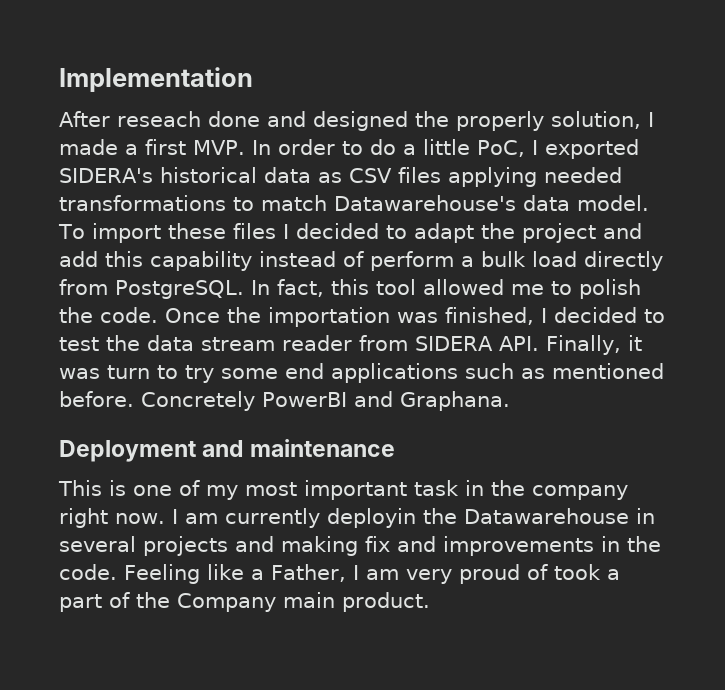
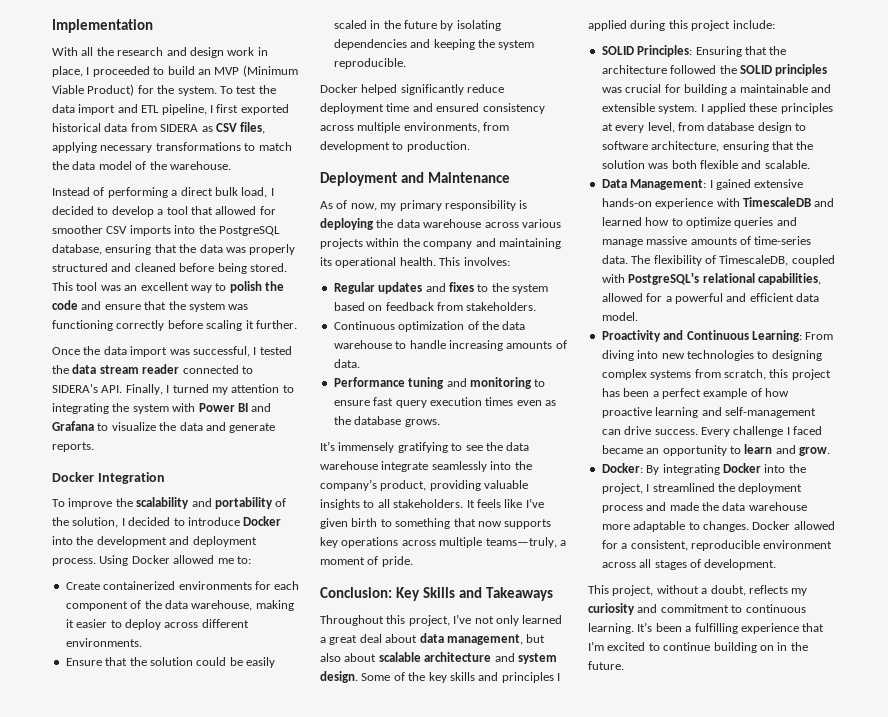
[59,111,654,131] [59,139,639,159] [59,167,622,187] [59,195,649,211] [58,223,642,243] [59,251,663,271] [59,279,641,299] [59,307,665,327] [59,335,642,355] [59,363,664,383] [59,391,510,411] [59,439,396,462] [58,480,628,500] [59,508,655,528] [59,536,661,556] [59,564,620,584] [59,592,430,612] After reseach done and designed the properly solution, I made a first MVP. In order to do a little PoC, I exported SIDERA's historical data as CSV files applying needed transformations to match Datawarehouse's data model. To import these files I decided to adapt the project and add this capability instead of perform a bulk load directly from PostgreSQL. In fact, this tool allowed me to polish the code. Once the importation was finished, I decided to test the data stream reader from SIDERA API. Finally, it was turn to try some end applications such as mentioned before. Concretely PowerBI and Graphana. // Deployment and maintenance // This is one of my most important task in the company right now. I am currently deployin the Datawarehouse in several projects and making fix and improvements in the code. Feeling like a Father, I am very proud of took a part of the Company main product. -> [52,47,268,58] [52,65,298,77] [52,84,276,96] [52,104,289,115] [52,122,266,134] [52,142,292,153] [52,161,231,170] [52,187,274,198] [52,206,276,217] [52,225,280,236] [52,244,296,255] [52,263,287,274] [52,281,284,293] [52,300,249,312] [52,320,297,331] [52,346,292,357] [52,364,253,374] [52,384,294,395] [52,403,272,414] [52,421,276,433] [52,442,94,452] [52,472,165,484] [52,497,287,509] [52,516,282,528] [52,536,257,547] [52,555,251,566] [65,581,300,590] [65,600,294,611] [65,619,249,630] [65,638,142,647] [65,657,275,668] [333,20,501,31] [333,39,535,50] [333,58,406,69] [320,84,505,95] [320,103,545,114] [320,122,510,133] [320,141,470,152] [320,172,510,186] [320,200,528,211] [320,218,561,230] [320,238,561,249] [320,257,510,268] [333,282,548,294] [333,302,537,311] [333,321,526,332] [333,340,567,351] [333,359,360,368] [333,377,546,389] [333,397,556,408] [333,416,440,427] [320,441,530,453] [320,461,532,472] [320,479,529,491] [320,498,544,510] [320,518,552,529] [320,537,566,548] [320,556,413,567] [320,587,553,601] [320,614,563,626] [320,633,546,645] [320,652,557,664] [320,671,560,683] [588,20,775,31] [601,45,787,57] [601,64,828,76] [601,84,831,95] [601,103,833,114] [601,122,806,133] [601,141,814,152] [601,160,810,169] [601,179,804,190] [601,197,835,209] [601,217,797,228] [601,236,812,247] [601,255,835,266] [601,273,821,285] [601,293,819,304] [601,312,638,321] [601,330,834,342] [601,350,822,361] [601,369,831,380] [601,388,789,399] [601,407,816,418] [601,426,822,437] [601,444,830,456] [601,463,806,475] [601,483,803,494] [601,502,807,513] [601,521,835,532] [601,540,833,551] [601,559,777,570] [588,585,808,596] [588,603,806,615] [588,622,825,634] [588,641,808,653] [588,661,624,670] With all the research and design work in place, I proceeded to build an MVP (Minimum Viable Product) for the system. To test the data import and ETL pipeline, I first exported historical data from SIDERA as CSV files, applying necessary transformations to match the data model of the warehouse. // Instead of performing a direct bulk load, I decided to develop a tool that allowed for smoother CSV imports into the PostgreSQL database, ensuring that the data was properly structured and cleaned before being stored. This tool was an excellent way to polish the code and ensure that the system was functioning correctly before scaling it further. // Once the data import was successful, I tested the data stream reader connected to SIDERA's API. Finally, I turned my attention to integrating the system with Power BI and Grafana to visualize the data and generate reports. // Docker Integration // To improve the scalability and portability of the solution, I decided to introduce Docker into the development and deployment process. Using Docker allowed me to: // Create containerized environments for each component of the data warehouse, making it easier to deploy across different environments. // Ensure that the solution could be easily scaled in the future by isolating dependencies and keeping the system reproducible. // Docker helped significantly reduce deployment time and ensured consistency across multiple environments, from development to production. // Deployment and Maintenance // As of now, my primary responsibility is deploying the data warehouse across various projects within the company and maintaining its operational health. This involves: // Regular updates and fixes to the system based on feedback from stakeholders. // Continuous optimization of the data warehouse to handle increasing amounts of data. // Performance tuning and monitoring to ensure fast query execution times even as the database grows. // It’s immensely gratifying to see the data warehouse integrate seamlessly into the company’s product, providing valuable insights to all stakeholders. It feels like I’ve given birth to something that now supports key operations across multiple teams—truly, a moment of pride. // Conclusion: Key Skills and Takeaways // Throughout this project, I’ve not only learned a great deal about data management, but also about scalable architecture and system design. Some of the key skills and principles I applied during this project include: // SOLID Principles: Ensuring that the architecture followed the SOLID principles was crucial for building a maintainable and extensible system. I applied these principles at every level, from database design to software architecture, ensuring that the solution was both flexible and scalable. // Data Management: I gained extensive hands-on experience with TimescaleDB and learned how to optimize queries and manage massive amounts of time-series data. The flexibility of TimescaleDB, coupled with PostgreSQL's relational capabilities, allowed for a powerful and efficient data model. // Proactivity and Continuous Learning: From diving into new technologies to designing complex systems from scratch, this project has been a perfect example of how proactive learning and self-management can drive success. Every challenge I faced became an opportunity to learn and grow. // Docker: By integrating Docker into the project, I streamlined the deployment process and made the data warehouse more adaptable to changes. Docker allowed for a consistent, reproducible environment across all stages of development. // This project, without a doubt, reflects my curiosity and commitment to continuous learning. It’s been a fulfilling experience that I’m excited to continue building on in the future.

